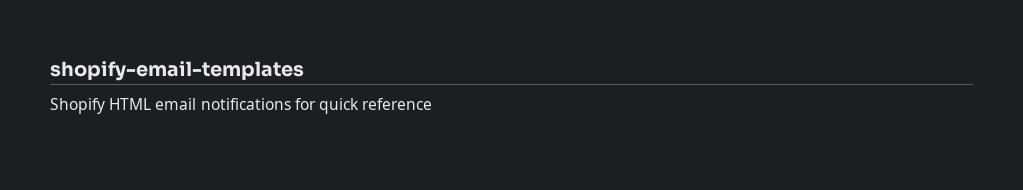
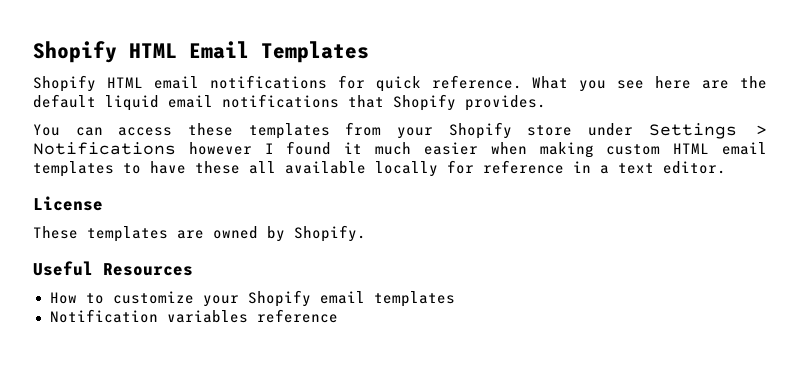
[50,61,304,81] shopify-email-templates -> [33,41,369,63] Shopify HTML Email Templates
(359, 106) none -> [431,75,767,92] [33,94,546,111] [33,122,768,139] [33,141,768,158] [33,160,726,177] [33,196,103,211] [33,225,366,242] [33,261,193,276] [49,290,455,307] [49,309,248,323] reference. What you see here are the default liquid email notifications that Shopify provides. // You can access these templates from your Shopify store under Settings > Notifications however I found it much easier when making custom HTML email templates to have these all available locally for reference in a text editor. // License // These templates are owned by Shopify. // Useful Resources // How to customize your Shopify email templates // Notification variables

